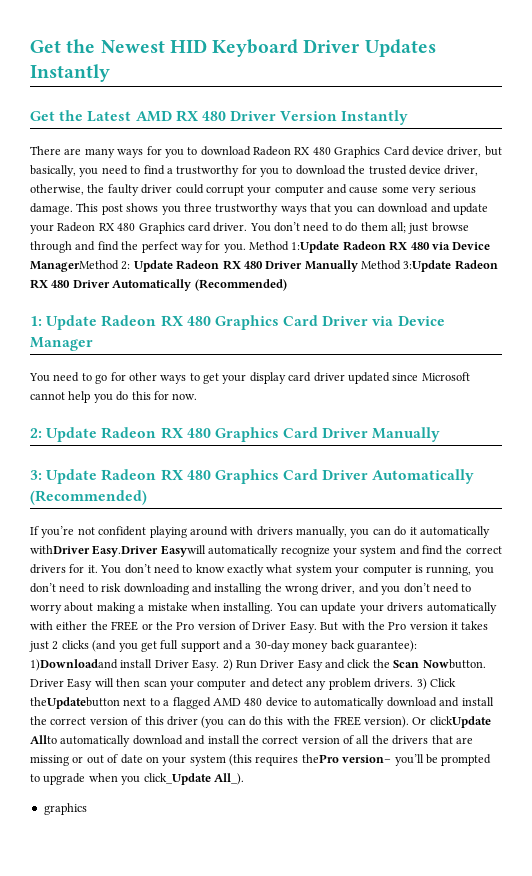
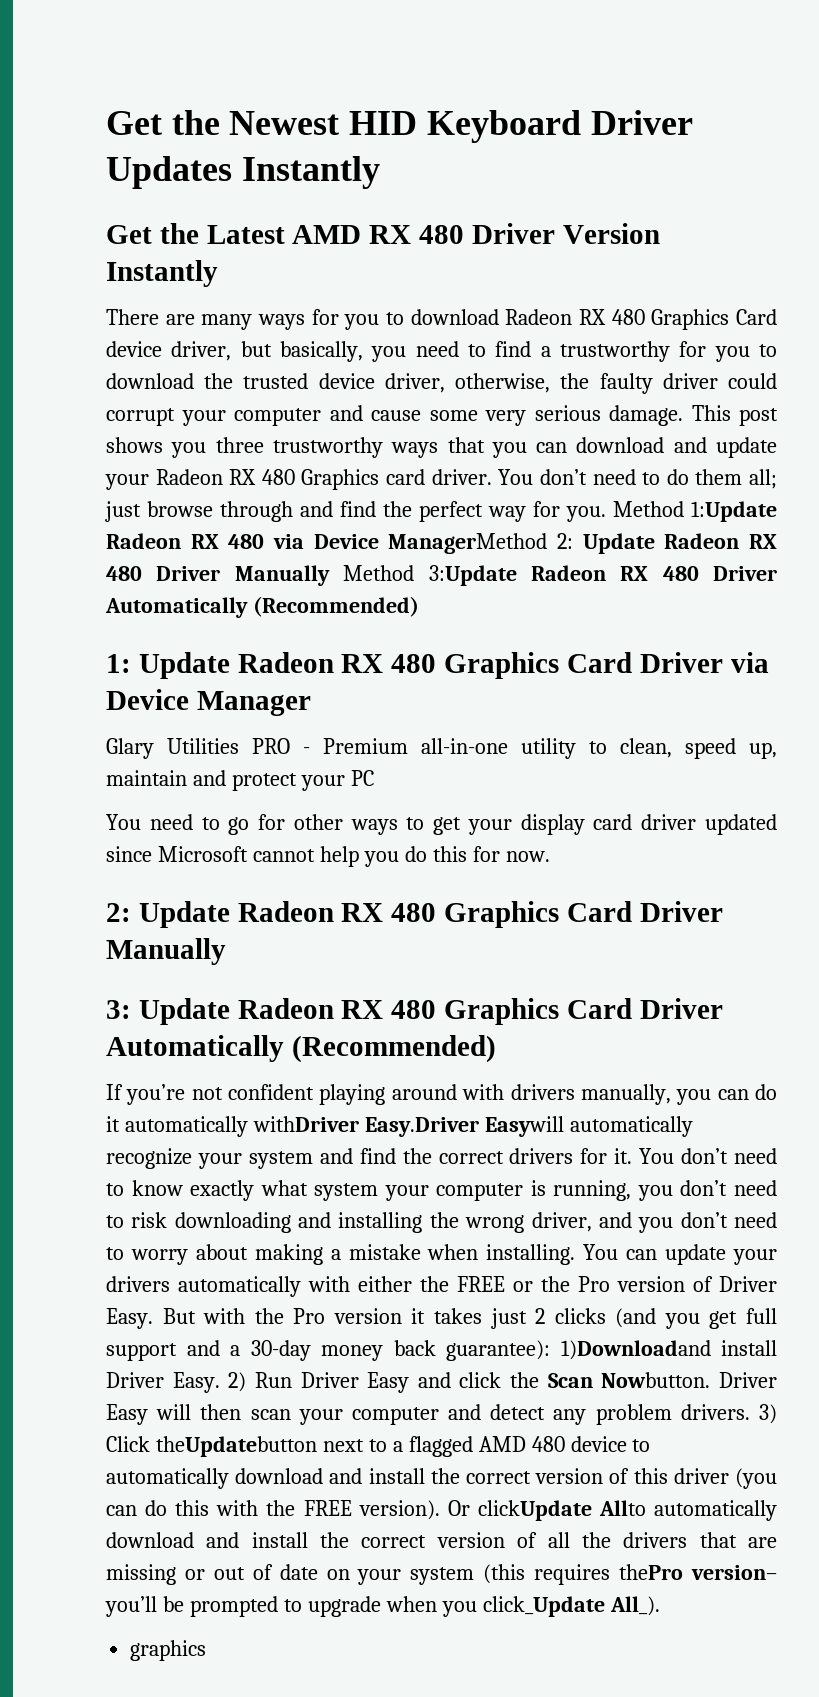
(93, 344) none -> [106,738,777,759] [106,770,374,791] // Glary Utilities PRO - Premium all-in-one utility to clean, speed up, maintain and protect your PC

